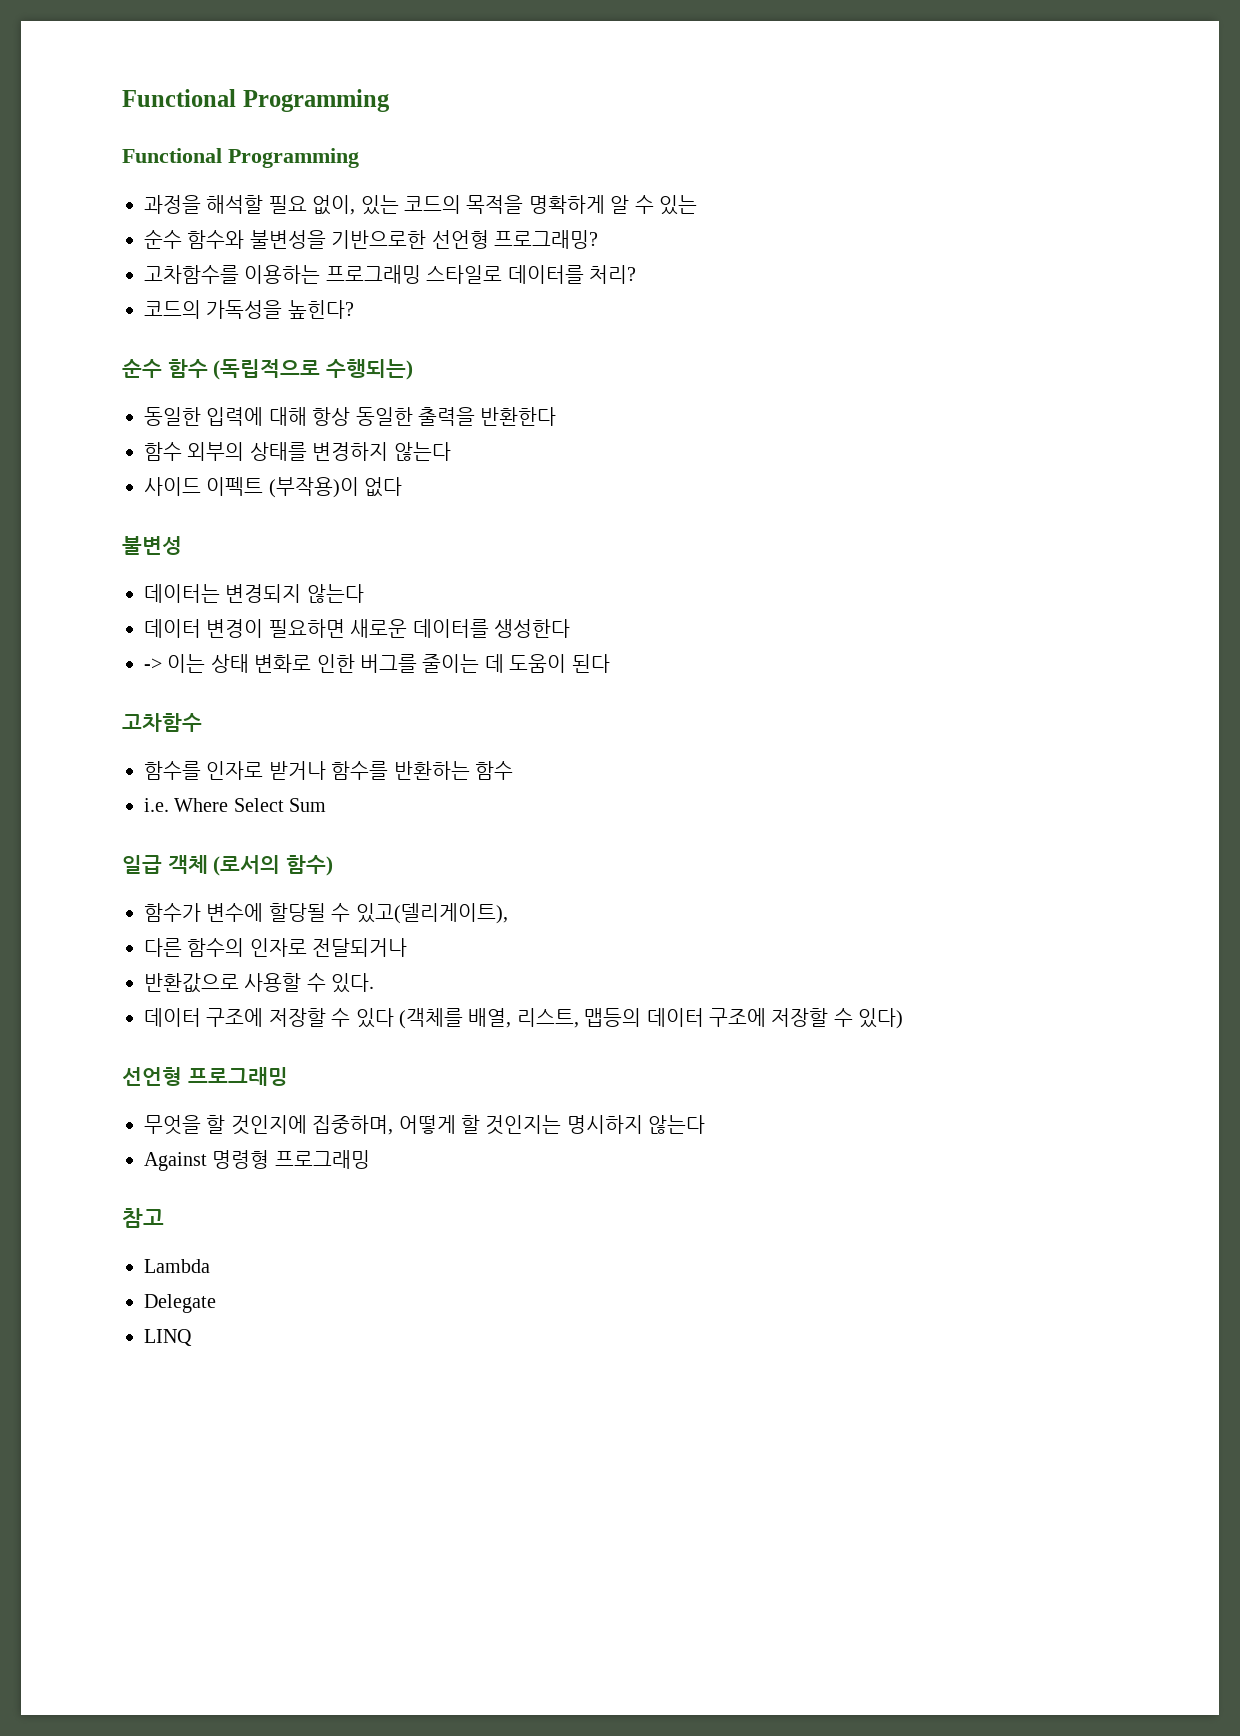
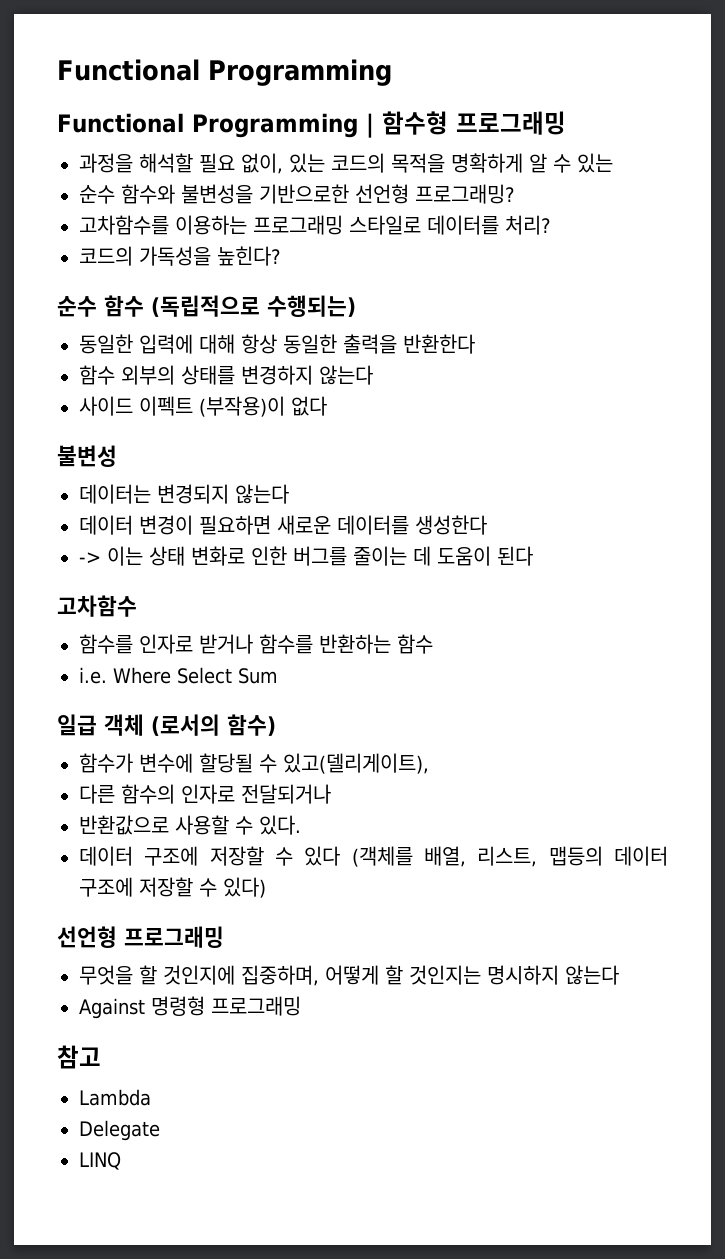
(359, 158) none -> [365,111,566,138] | 함수형 프로그래밍

